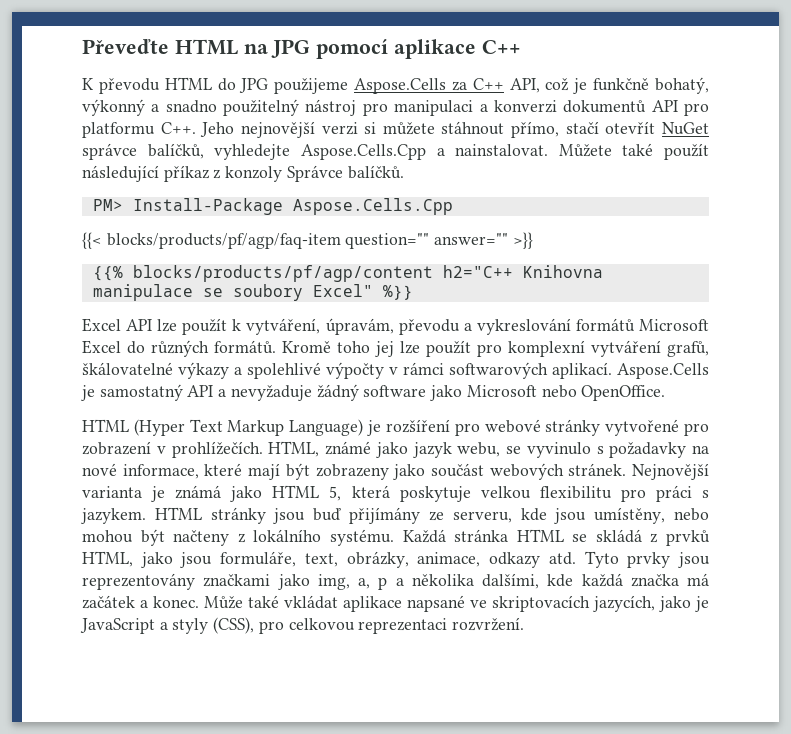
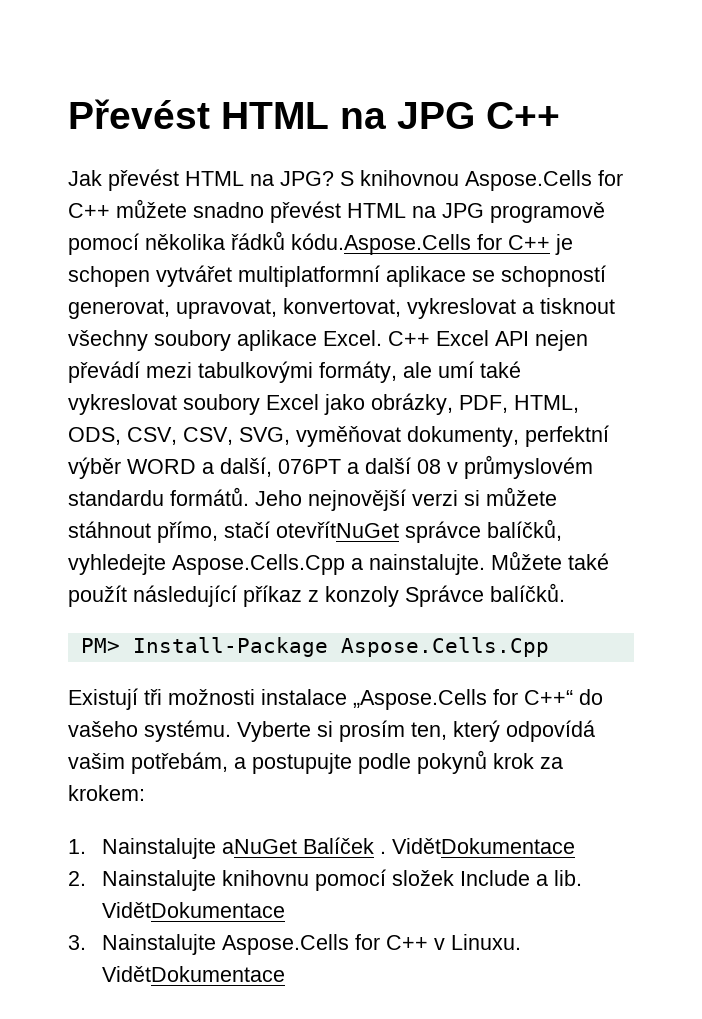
[82,38,477,59] Převeďte HTML na JPG pomocí aplikace -> [68,99,475,129] Převést HTML na JPG
[82,77,710,94] [82,99,710,116] [82,122,196,138] K převodu HTML do JPG použijeme Aspose.Cells za C++ API, což je funkčně bohatý, výkonný a snadno použitelný nástroj pro manipulaci a konverzi dokumentů API pro platformu C++. -> [68,169,623,191] [68,199,605,223] [68,231,573,255] [68,265,606,287] [68,298,615,319] [68,330,588,351] [68,361,521,383] [68,393,579,415] [68,425,609,447] [68,455,593,479] [68,487,249,506] Jak převést HTML na JPG? S knihovnou Aspose.Cells for C++ můžete snadno převést HTML na JPG programově pomocí několika řádků kódu.Aspose.Cells for C++ je schopen vytvářet multiplatformní aplikace se schopností generovat, upravovat, konvertovat, vykreslovat a tisknout všechny soubory aplikace Excel. C++ Excel API nejen převádí mezi tabulkovými formáty, ale umí také vykreslovat soubory Excel jako obrázky, PDF, HTML, ODS, CSV, CSV, SVG, vyměňovat dokumenty, perfektní výběr WORD a další, 076PT a další 08 v průmyslovém standardu formátů.
[605,121,709,135] otevřít NuGet -> [276,521,399,538] otevřítNuGet
[455,144,549,156] nainstalovat. -> [369,554,485,575] nainstalujte.
[82,232,533,249] [92,265,603,282] [92,284,413,301] [82,318,709,335] [82,340,709,357] [82,362,709,379] [81,384,666,401] [82,419,709,436] [82,441,709,458] [82,463,709,480] [82,485,710,502] [81,507,709,524] [82,529,710,546] [82,551,711,568] [82,573,709,590] [82,595,709,612] [80,617,525,634] {{< blocks/products/pf/agp/faq-item question="" answer="" >}} // {{% blocks/products/pf/agp/content h2="C++ Knihovna manipulace se soubory Excel" %}} // Excel API lze použít k vytváření, úpravám, převodu a vykreslování formátů Microsoft Excel do různých formátů. Kromě toho jej lze použít pro komplexní vytváření grafů, škálovatelné výkazy a spolehlivé výpočty v rámci softwarových aplikací. Aspose.Cells je samostatný API a nevyžaduje žádný software jako Microsoft nebo OpenOffice. // HTML (Hyper Text Markup Language) je rozšíření pro webové stránky vytvořené pro zobrazení v prohlížečích. HTML, známé jako jazyk webu, se vyvinulo s požadavky na nové informace, které mají být zobrazeny jako součást webových stránek. Nejnovější varianta je známá jako HTML 5, která poskytuje velkou flexibilitu pro práci s jazykem. HTML stránky jsou buď přijímány ze serveru, kde jsou umístěny, nebo mohou být načteny z lokálního systému. Každá stránka HTML se skládá z prvků HTML, jako jsou formuláře, text, obrázky, animace, odkazy atd. Tyto prvky jsou reprezentovány značkami jako img, a, p a několika dalšími, kde každá značka má začátek a konec. Může také vkládat aplikace napsané ve skriptovacích jazycích, jako je JavaScript a styly (CSS), pro celkovou reprezentaci rozvržení. -> [68,688,603,710] [68,720,595,742] [68,750,563,774] [68,785,145,801] [68,837,576,859] [68,869,583,891] [102,902,286,918] [68,934,522,955] [102,966,286,982] Existují tři možnosti instalace „Aspose.Cells for C++“ do vašeho systému. Vyberte si prosím ten, který odpovídá vašim potřebám, a postupujte podle pokynů krok za krokem: // 1. Nainstalujte aNuGet Balíček . VidětDokumentace // 2. Nainstalujte knihovnu pomocí složek Include a lib. VidětDokumentace // 3. Nainstalujte Aspose.Cells for C++ v Linuxu. VidětDokumentace

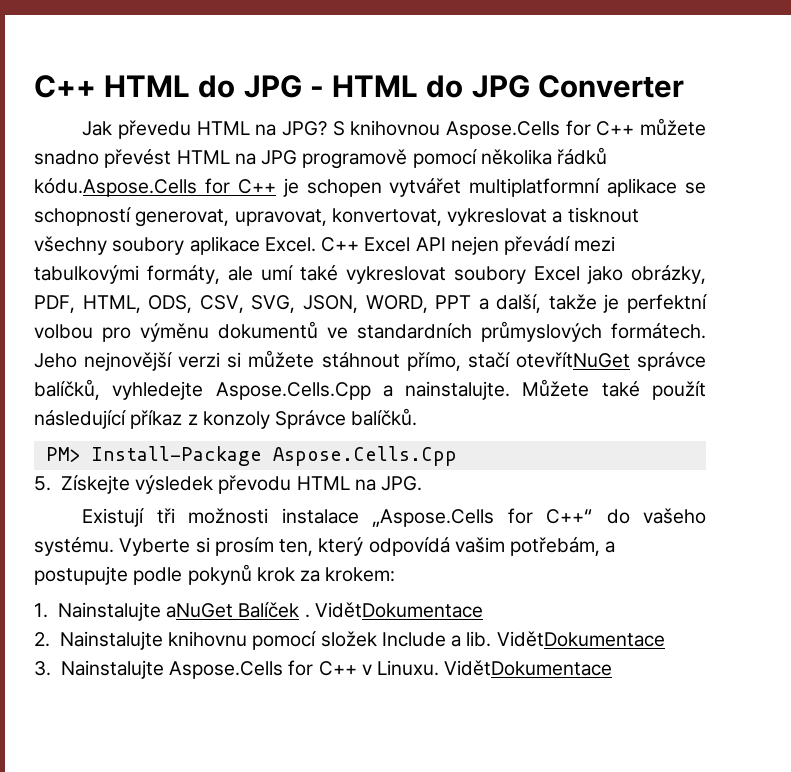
[68,99,560,129] Převést HTML na JPG C++ -> [34,75,684,98] C++ HTML do JPG - HTML do JPG Converter
[108,169,179,191] převést -> [117,120,191,139] převedu
[183,425,609,447] [68,455,593,479] [68,487,249,506] CSV, SVG, vyměňovat dokumenty, perfektní výběr WORD a další, 076PT a další 08 v průmyslovém standardu formátů. -> [251,294,707,313] [34,321,706,342] SVG, JSON, WORD, PPT a další, takže je perfektní volbou pro výměnu dokumentů ve standardních průmyslových formátech.
(549, 647) none -> [34,475,423,494] // 5. Získejte výsledek převodu HTML na JPG.

